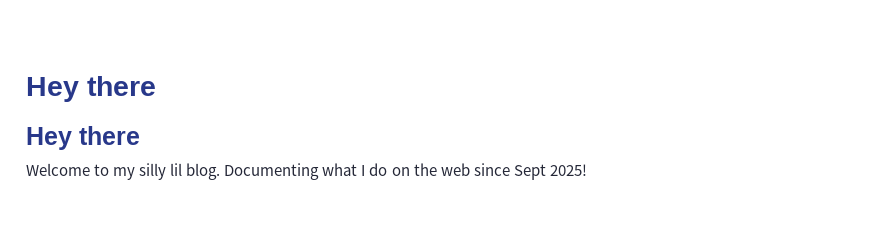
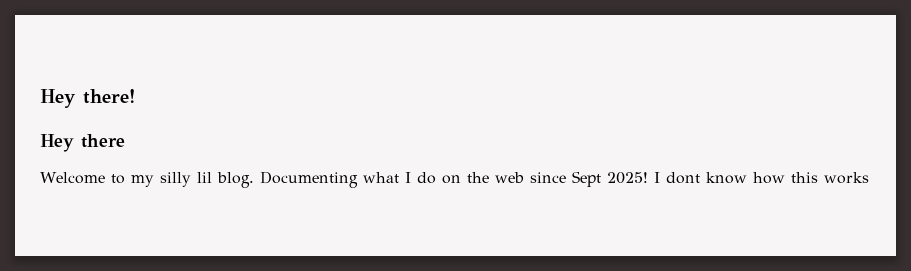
[26,76,156,102] Hey there -> [40,89,135,108] Hey there!
(587, 170) none -> [653,172,869,184] I dont know how this works

